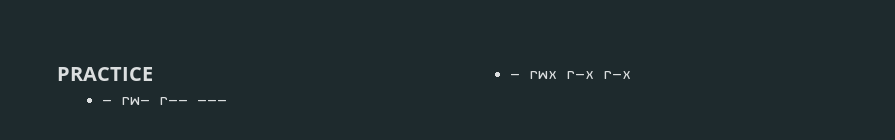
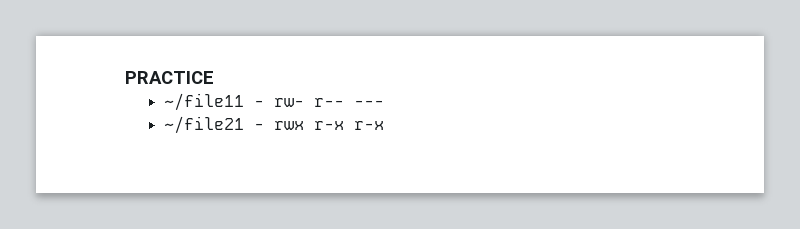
(153, 74) none -> [164,93,245,111] ~/file11
(227, 102) none -> [164,116,245,134] ~/file21

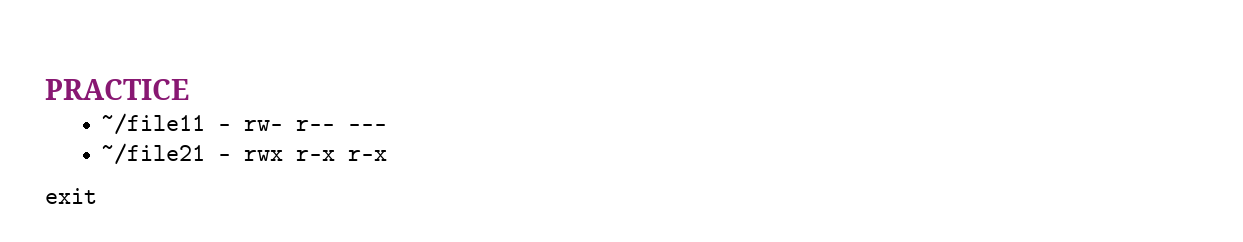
(385, 125) none -> [45,188,97,204] // exit

